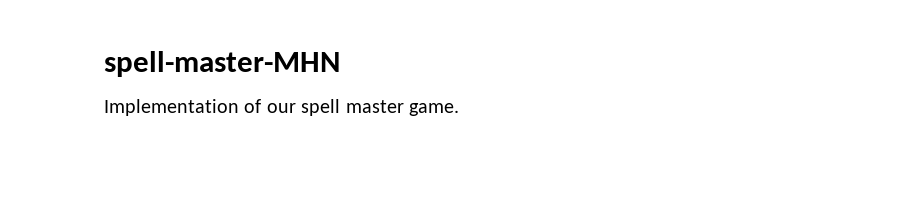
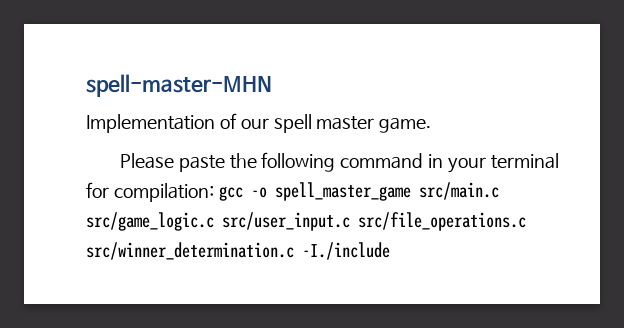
(459, 109) none -> [119,152,559,173] [86,182,499,202] [86,212,526,231] [86,242,390,260] // Please paste the following command in your terminal for compilation: gcc -o spell_master_game src/main.c src/game_logic.c src/user_input.c src/file_operations.c src/winner_determination.c -I./include

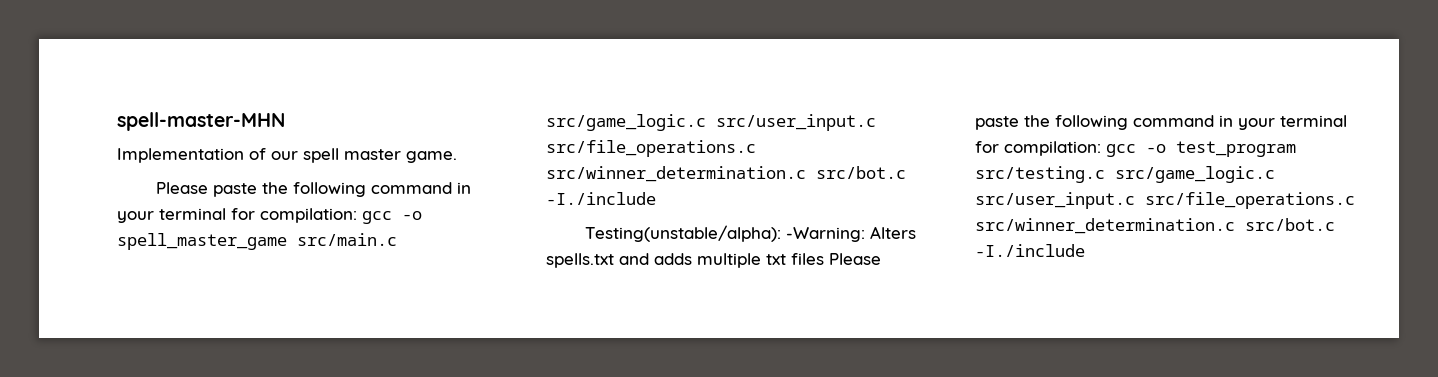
[302,242,390,260] -I./include -> [816,166,906,179] [546,192,656,205] [585,225,917,242] [546,253,881,268] [975,115,1347,130] [975,141,1296,157] [975,166,1275,183] [975,192,1355,209] [975,218,1335,234] [975,244,1085,257] src/bot.c -I./include // Testing(unstable/alpha): -Warning: Alters spells.txt and adds multiple txt files Please paste the following command in your terminal for compilation: gcc -o test_program src/testing.c src/game_logic.c src/user_input.c src/file_operations.c src/winner_determination.c src/bot.c -I./include

